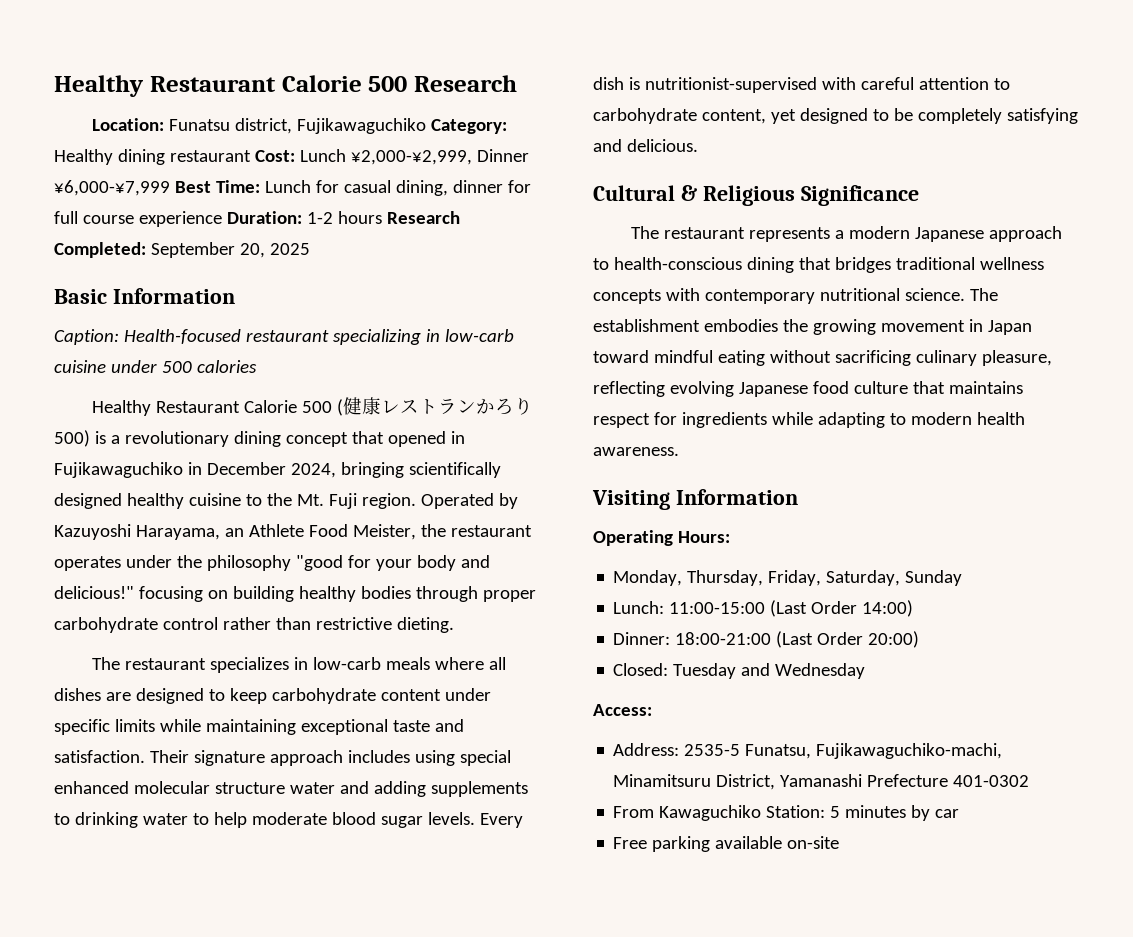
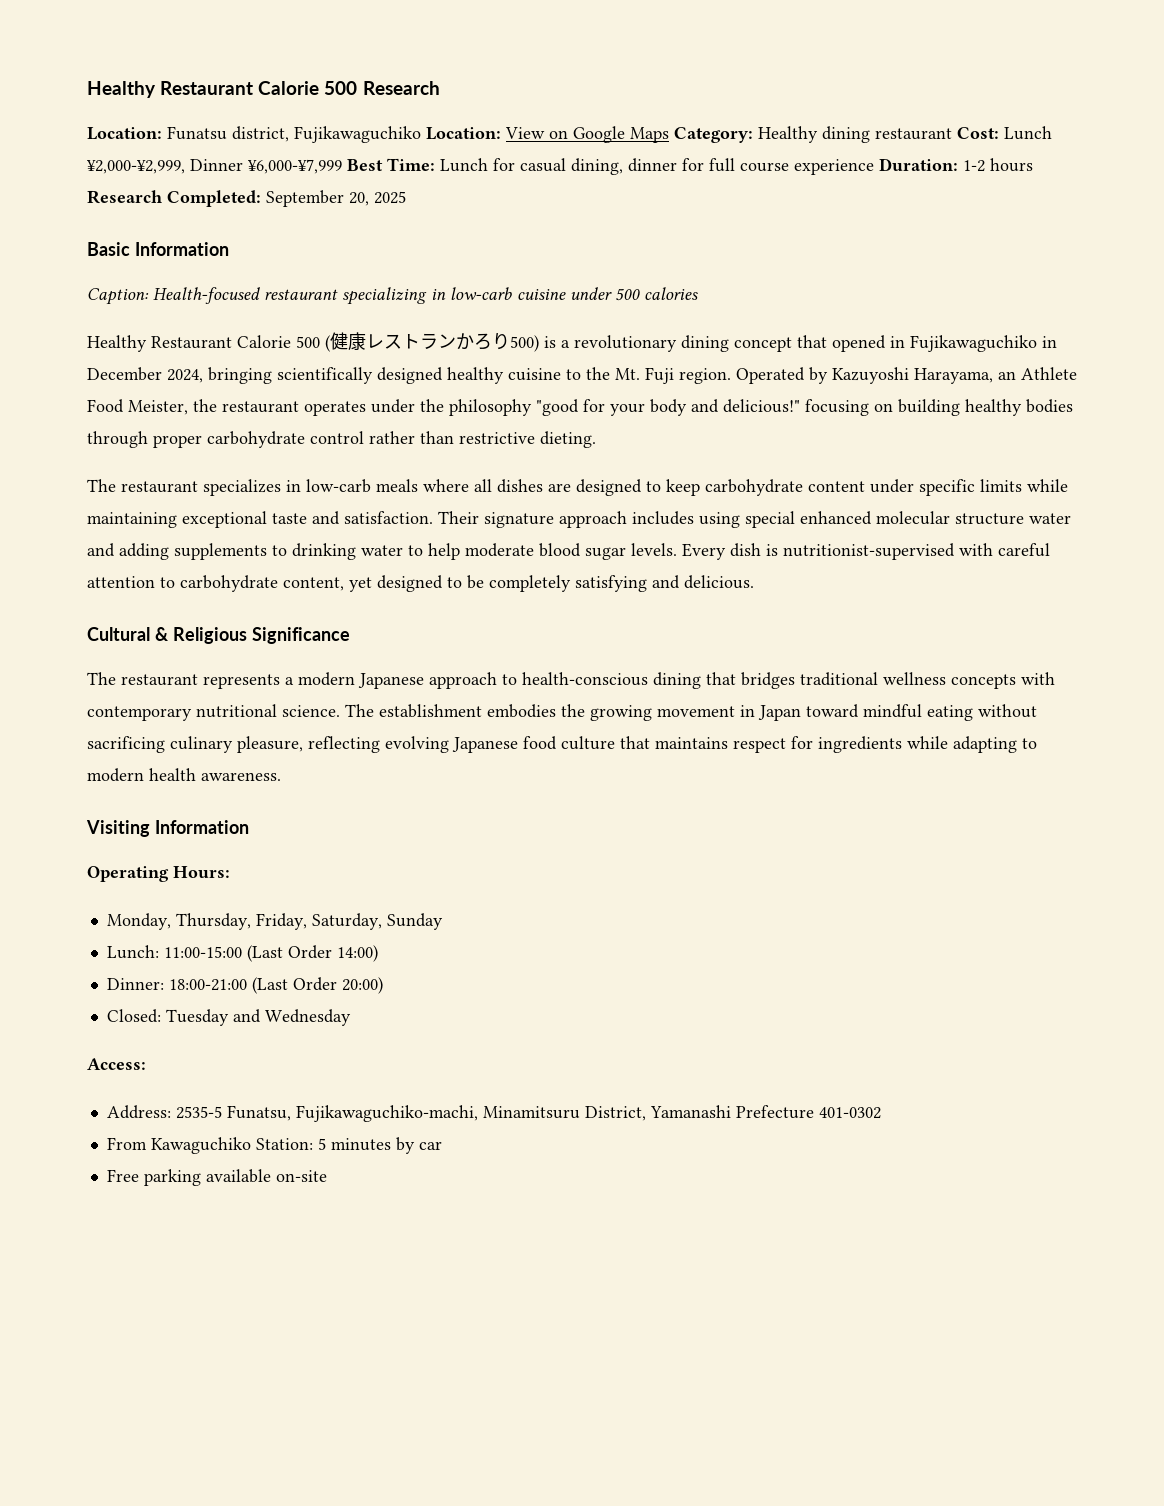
(426, 126) none -> [426,126,669,143] Location: View on Google Maps

